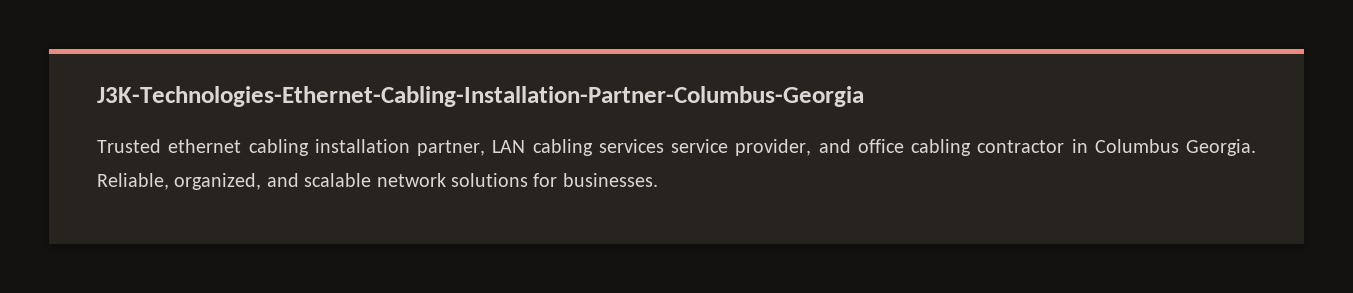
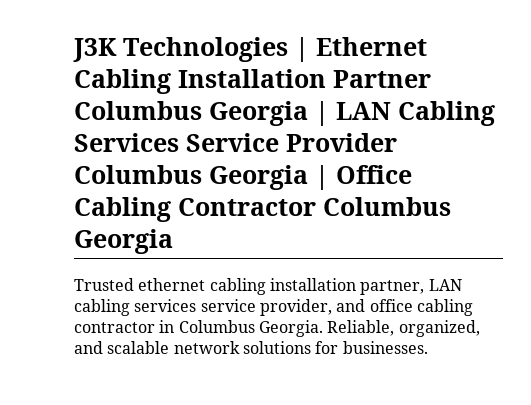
[97,86,864,107] J3K-Technologies-Ethernet-Cabling-Installation-Partner-Columbus-Georgia -> [73,37,427,62] [74,69,431,94] [74,101,495,126] [74,133,397,152] [74,165,412,190] [74,197,451,222] [74,229,173,254] J3K Technologies | Ethernet Cabling Installation Partner Columbus Georgia | LAN Cabling Services Service Provider Columbus Georgia | Office Cabling Contractor Columbus Georgia

